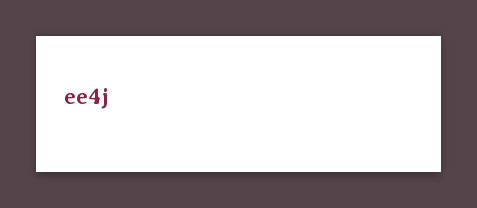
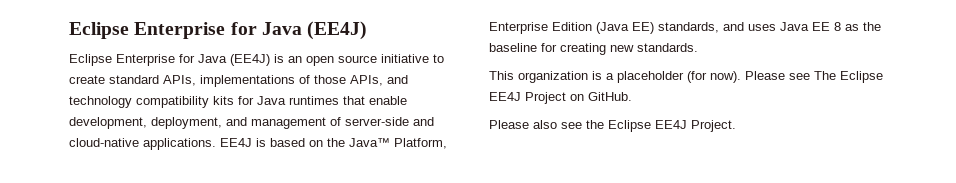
[64,88,109,109] ee4j -> [69,21,368,40] [69,54,444,66] [69,75,408,87] [69,96,407,108] [69,117,434,129] [69,138,447,150] [489,22,881,34] [489,43,698,55] [489,71,883,83] [489,92,632,104] [489,120,736,132] Eclipse Enterprise for Java (EE4J) // Eclipse Enterprise for Java (EE4J) is an open source initiative to create standard APIs, implementations of those APIs, and technology compatibility kits for Java runtimes that enable development, deployment, and management of server-side and cloud-native applications. EE4J is based on the Java™ Platform, Enterprise Edition (Java EE) standards, and uses Java EE 8 as the baseline for creating new standards. // This organization is a placeholder (for now). Please see The Eclipse EE4J Project on GitHub. // Please also see the Eclipse EE4J Project.

